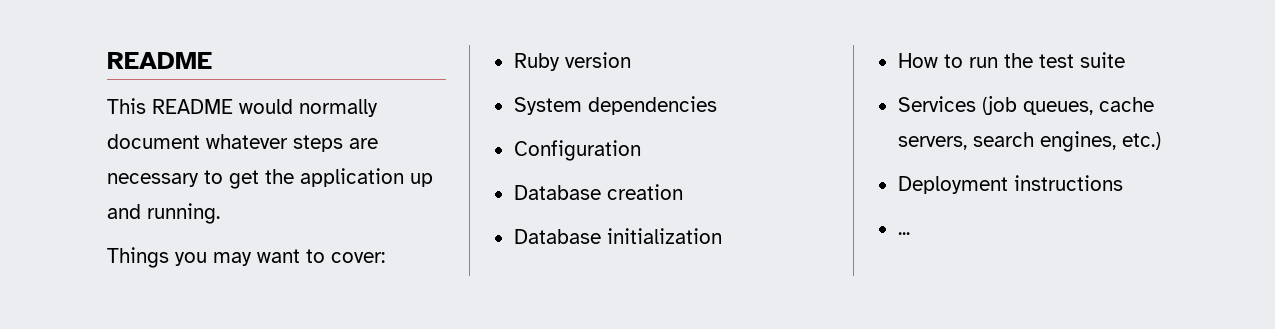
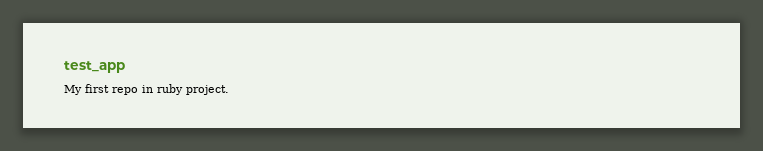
[107,52,212,69] [107,98,378,117] [107,134,378,152] [107,168,433,189] [107,203,220,224] [107,247,385,268] [513,52,631,71] [513,96,717,115] [513,140,641,161] [513,184,683,200] [513,228,722,244] [897,52,1125,68] [897,96,1154,115] [897,131,1161,152] [897,175,1123,194] [897,232,910,235] README // This README would normally document whatever steps are necessary to get the application up and running. // Things you may want to cover: // Ruby version // System dependencies // Configuration // Database creation // Database initialization // How to run the test suite // Services (job queues, cache servers, search engines, etc.) // Deployment instructions // ... -> [64,61,125,73] [64,84,229,95] test_app // My first repo in ruby project.

